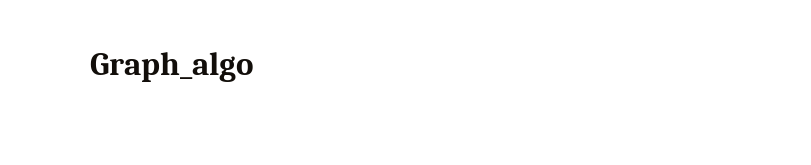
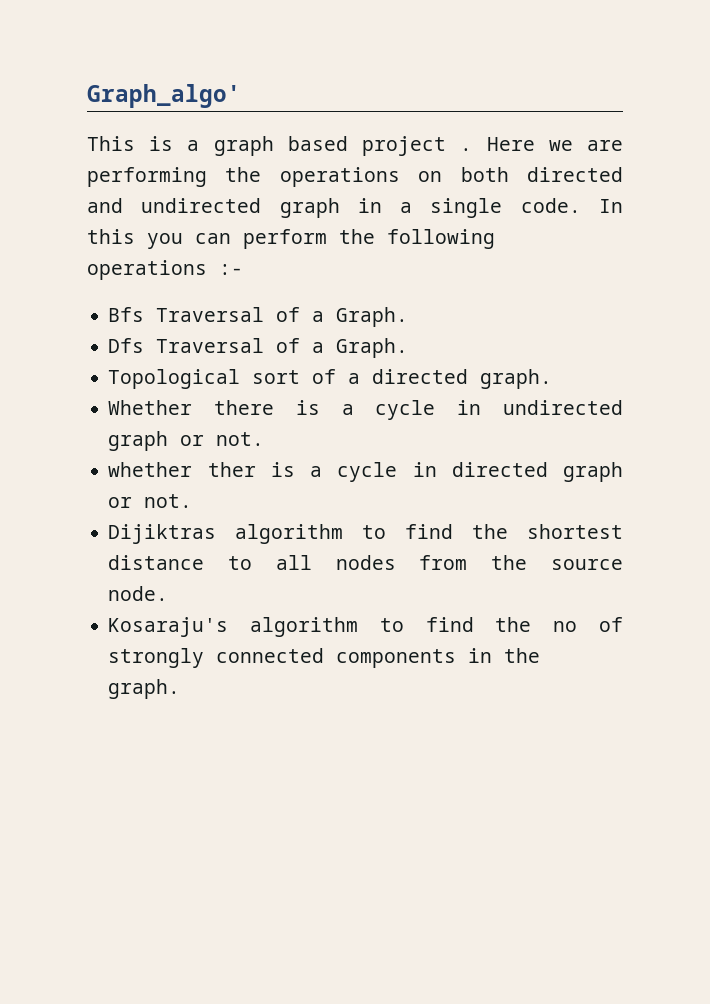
[90,52,253,82] Graph_algo -> [87,84,241,108] [87,136,623,156] [87,167,623,187] [87,198,623,218] [87,229,495,249] [87,260,243,280] [108,307,409,327] [108,338,409,358] [108,369,553,389] [108,400,623,420] [108,431,265,451] [108,462,623,482] [108,494,193,508] [108,524,623,544] [108,555,623,570] [108,586,169,601] [108,617,623,637] [108,648,541,668] [108,679,181,699] Graph_algo' // This is a graph based project . Here we are performing the operations on both directed and undirected graph in a single code. In this you can perform the following operations :- // Bfs Traversal of a Graph. // Dfs Traversal of a Graph. // Topological sort of a directed graph. // Whether there is a cycle in undirected graph or not. // whether ther is a cycle in directed graph or not. // Dijiktras algorithm to find the shortest distance to all nodes from the source node. // Kosaraju's algorithm to find the no of strongly connected components in the graph.

